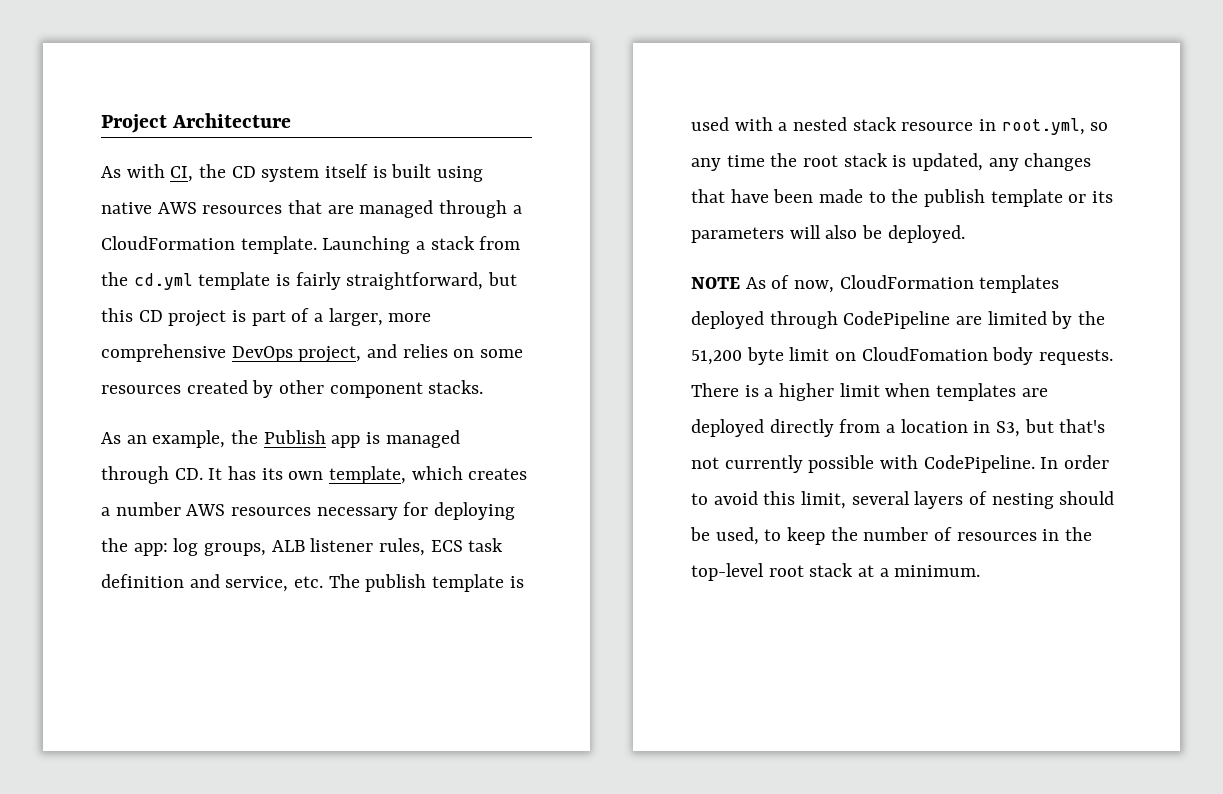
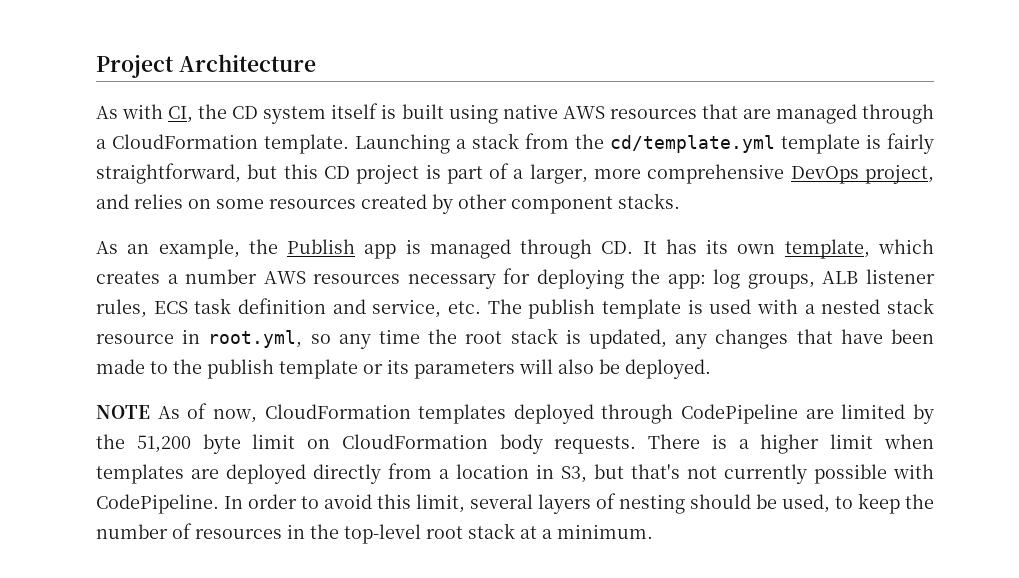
[133,273,193,290] cd.yml -> [610,135,775,153] cd/template.yml
[861,347,988,361] CloudFomation -> [341,434,488,449] CloudFormation

